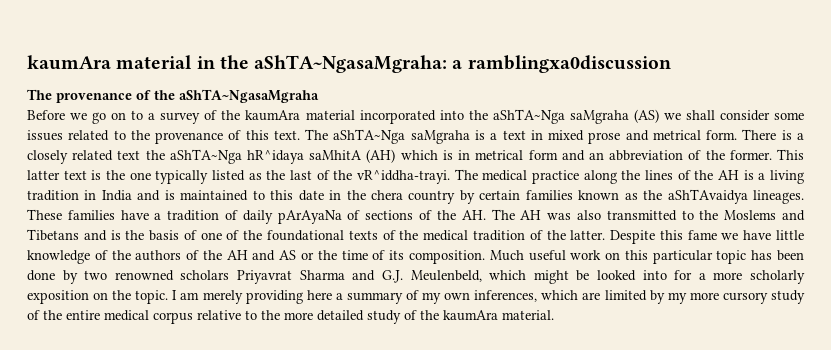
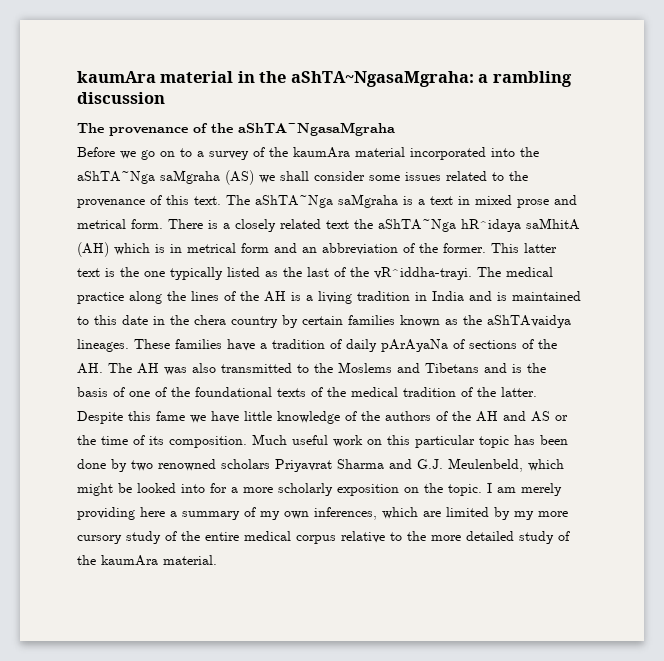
[467,55,671,73] ramblingxa0discussion -> [492,71,572,87] [77,92,165,104] rambling discussion

